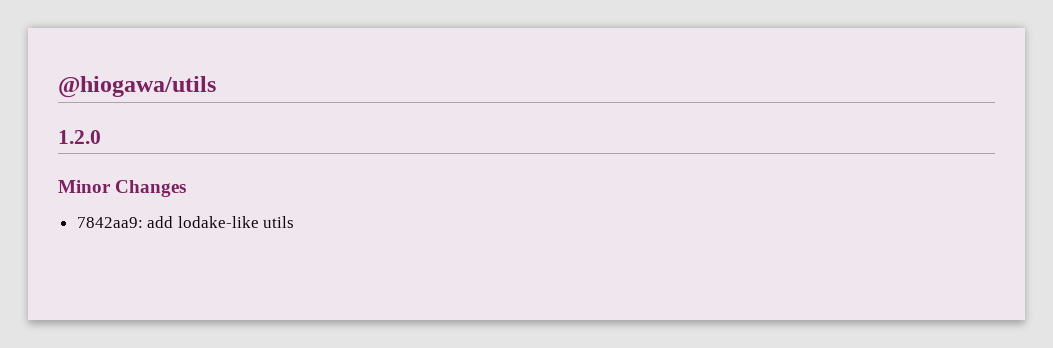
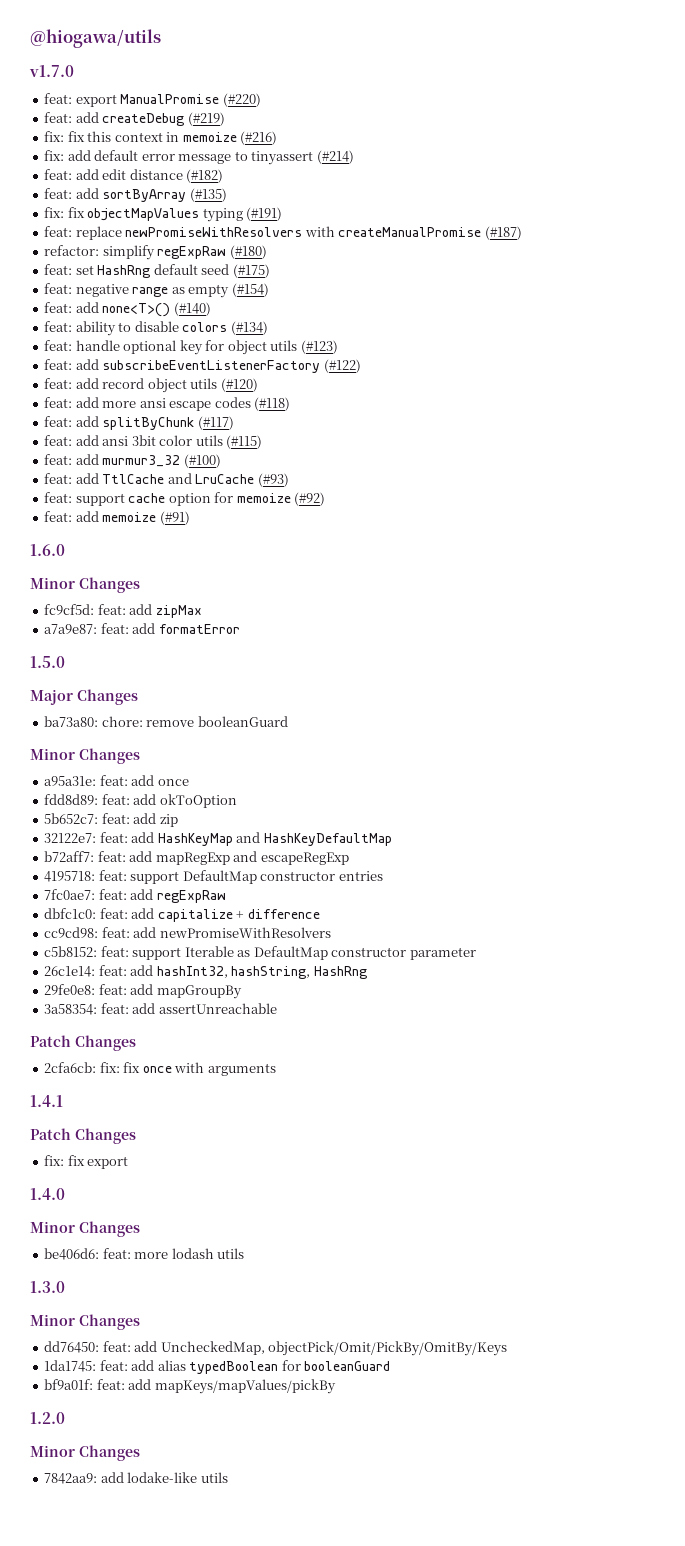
(216, 87) none -> [29,65,74,77] [44,93,261,107] [44,112,225,126] [44,131,278,145] [44,150,354,165] [44,169,224,183] [44,188,227,202] [44,207,283,222] [44,226,522,240] [44,245,267,260] [44,264,270,278] [44,283,269,298] [44,302,211,317] [44,321,268,336] [44,340,338,355] [44,359,361,373] [44,378,258,393] [44,397,291,411] [44,416,234,430] [44,435,263,449] [44,454,221,468] [44,473,289,487] [44,492,326,506] [44,511,190,525] [30,544,65,556] [30,577,140,593] [44,604,202,618] [44,623,240,634] [30,656,65,668] [30,689,138,705] [44,716,288,727] [30,748,140,764] [44,775,189,786] [44,794,237,808] [44,813,178,827] [44,832,392,846] [44,851,349,865] [44,870,383,884] [44,889,226,903] [44,908,320,922] [44,927,331,938] [44,946,476,960] [44,965,367,979] [44,984,242,999] [44,1003,277,1015] [30,1035,136,1051] [44,1062,276,1076] [30,1095,63,1107] [30,1128,136,1144] [44,1155,129,1169] [30,1188,65,1200] [30,1221,140,1237] [44,1248,245,1260] [30,1281,65,1293] [30,1314,140,1330] [44,1341,508,1356] [44,1360,391,1374] [44,1379,336,1394] // v1.7.0 // feat: export ManualPromise (#220) // feat: add createDebug (#219) // fix: fix this context in memoize (#216) // fix: add default error message to tinyassert (#214) // feat: add edit distance (#182) // feat: add sortByArray (#135) // fix: fix objectMapValues typing (#191) // feat: replace newPromiseWithResolvers with createManualPromise (#187) // refactor: simplify regExpRaw (#180) // feat: set HashRng default seed (#175) // feat: negative range as empty (#154) // feat: add none<T>() (#140) // feat: ability to disable colors (#134) // feat: handle optional key for object utils (#123) // feat: add subscribeEventListenerFactory (#122) // feat: add record object utils (#120) // feat: add more ansi escape codes (#118) // feat: add splitByChunk (#117) // feat: add ansi 3bit color utils (#115) // feat: add murmur3_32 (#100) // feat: add TtlCache and LruCache (#93) // feat: support cache option for memoize (#92) // feat: add memoize (#91) // 1.6.0 // Minor Changes // fc9cf5d: feat: add zipMax // a7a9e87: feat: add formatError // 1.5.0 // Major Changes // ba73a80: chore: remove booleanGuard // Minor Changes // a95a31e: feat: add once // fdd8d89: feat: add okToOption // 5b652c7: feat: add zip // 32122e7: feat: add HashKeyMap and HashKeyDefaultMap // b72aff7: feat: add mapRegExp and escapeRegExp // 4195718: feat: support DefaultMap constructor entries // 7fc0ae7: feat: add regExpRaw // dbfc1c0: feat: add capitalize + difference // cc9cd98: feat: add newPromiseWithResolvers // c5b8152: feat: support Iterable as DefaultMap constructor parameter // 26c1e14: feat: add hashInt32, hashString, HashRng // 29fe0e8: feat: add mapGroupBy // 3a58354: feat: add assertUnreachable // Patch Changes // 2cfa6cb: fix: fix once with arguments // 1.4.1 // Patch Changes // fix: fix export // 1.4.0 // Minor Changes // be406d6: feat: more lodash utils // 1.3.0 // Minor Changes // dd76450: feat: add UncheckedMap, objectPick/Omit/PickBy/OmitBy/Keys // 1da1745: feat: add alias typedBoolean for booleanGuard // bf9a01f: feat: add mapKeys/mapValues/pickBy

